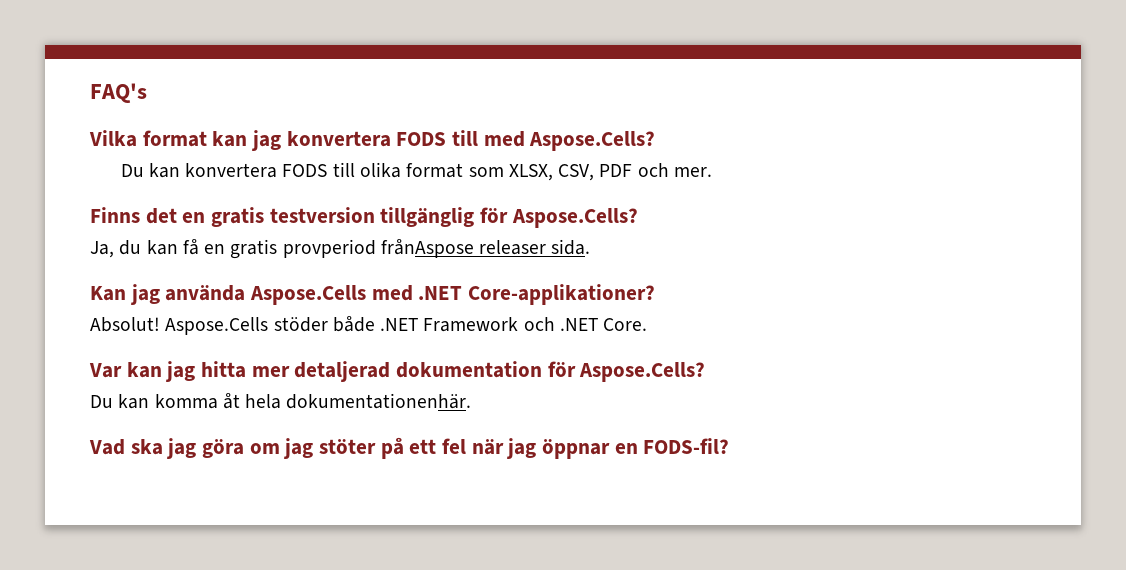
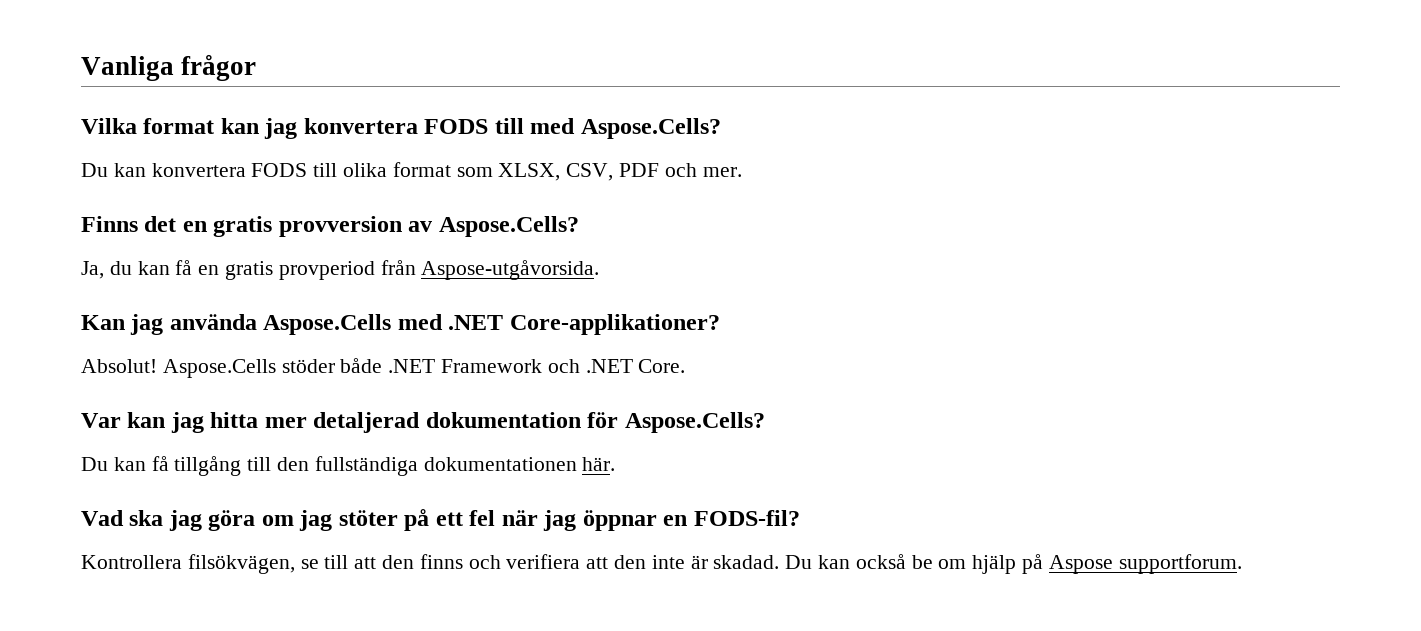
[90,83,147,103] FAQ's -> [81,54,257,81] Vanliga frågor
[269,207,509,227] testversion tillgänglig för -> [278,216,433,237] provversion av
[380,239,591,258] frånAspose releaser sida. -> [380,260,600,280] från Aspose-utgåvorsida.
[154,393,472,409] komma åt hela dokumentationenhär. -> [151,456,616,476] få tillgång till den fullständiga dokumentationen här.
(730, 446) none -> [81,554,1242,574] // Kontrollera filsökvägen, se till att den finns och verifiera att den inte är skadad. Du kan också be om hjälp på Aspose supportforum.

